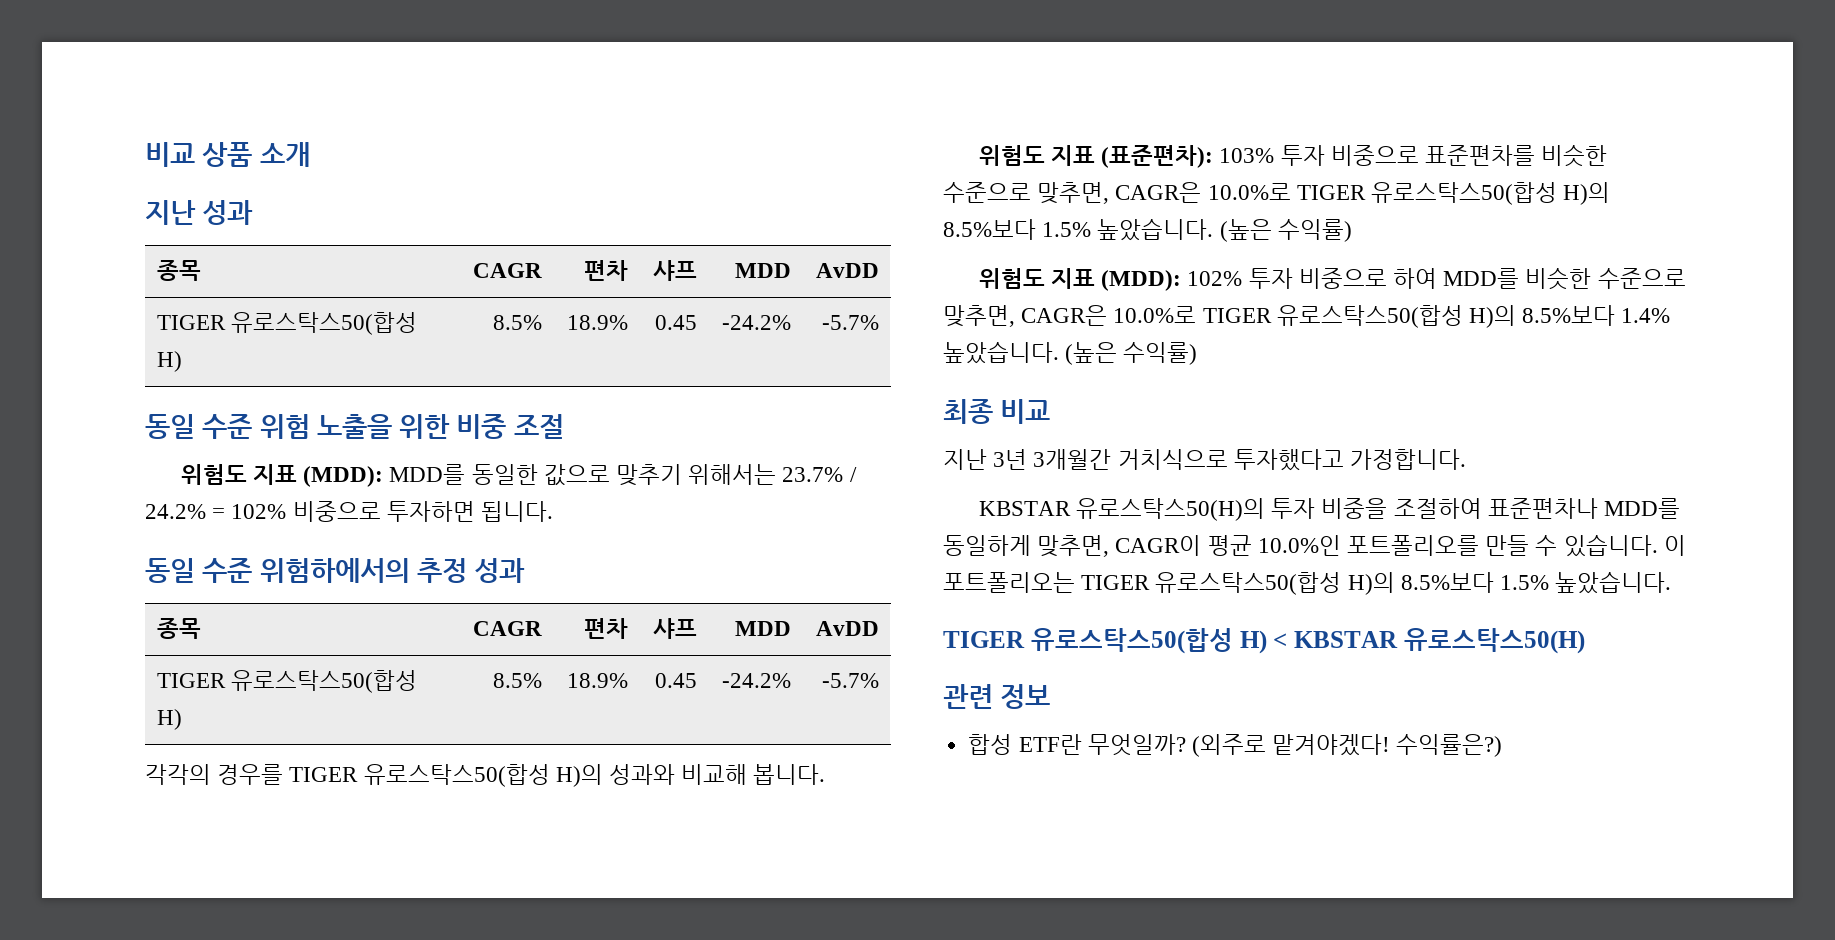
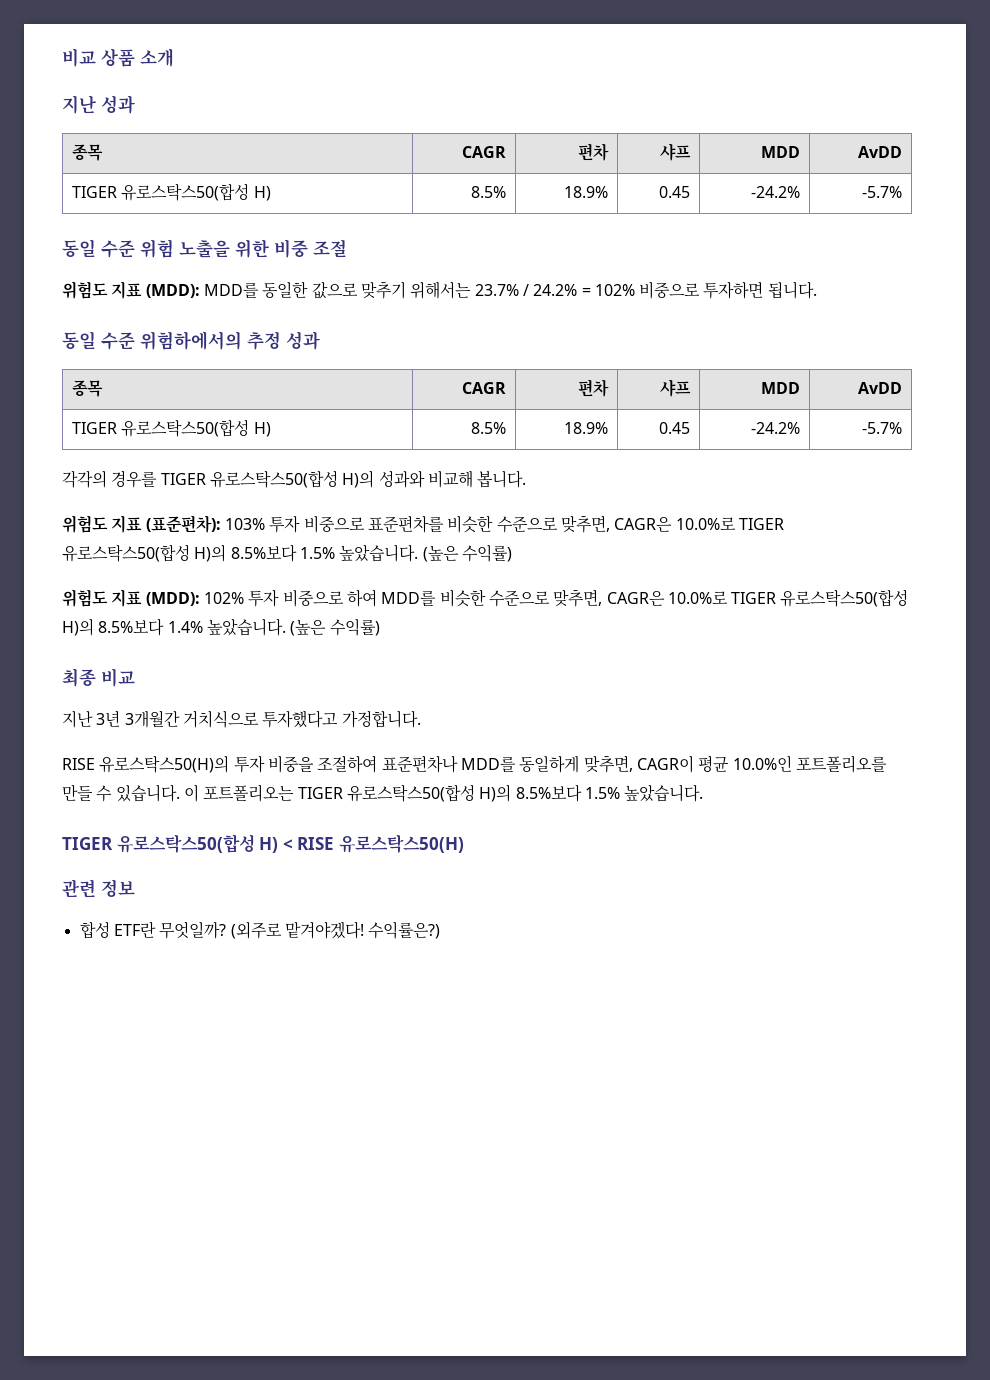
[978,501,1071,516] KBSTAR -> [62,758,95,770] RISE
[1294,631,1398,648] KBSTAR -> [297,837,335,850] RISE

